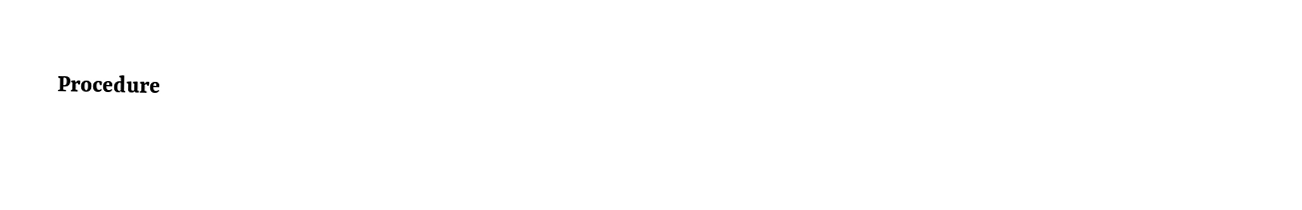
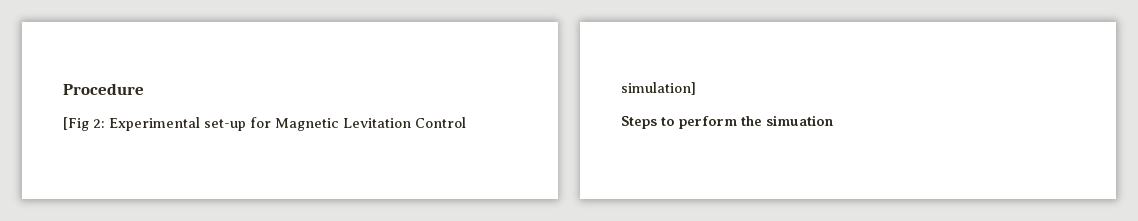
(161, 84) none -> [63,117,466,131] [621,82,696,95] [621,115,833,129] // [Fig 2: Experimental set-up for Magnetic Levitation Control simulation] // Steps to perform the simuation

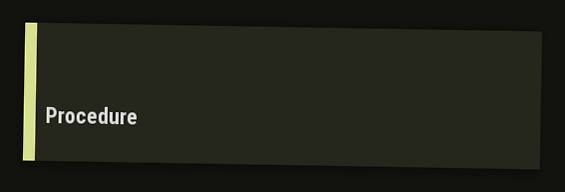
[63,117,466,131] [621,82,696,95] [621,115,833,129] // [Fig 2: Experimental set-up for Magnetic Levitation Control simulation] // Steps to perform the simuation -> (138, 115) none

